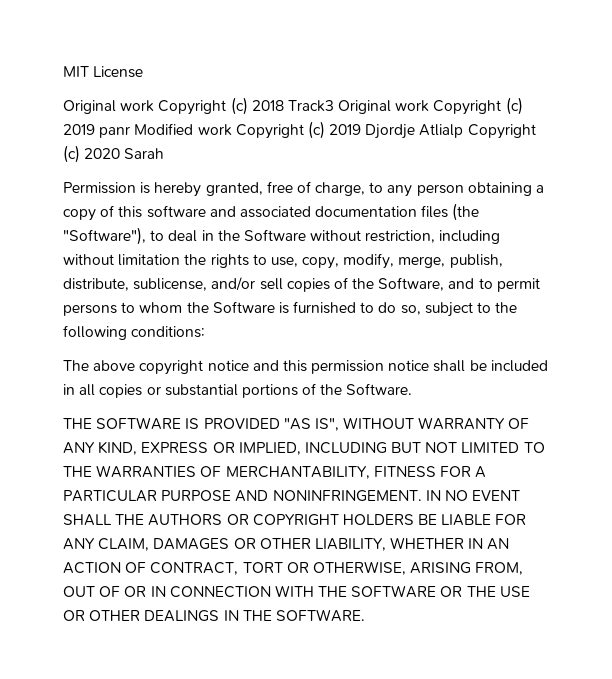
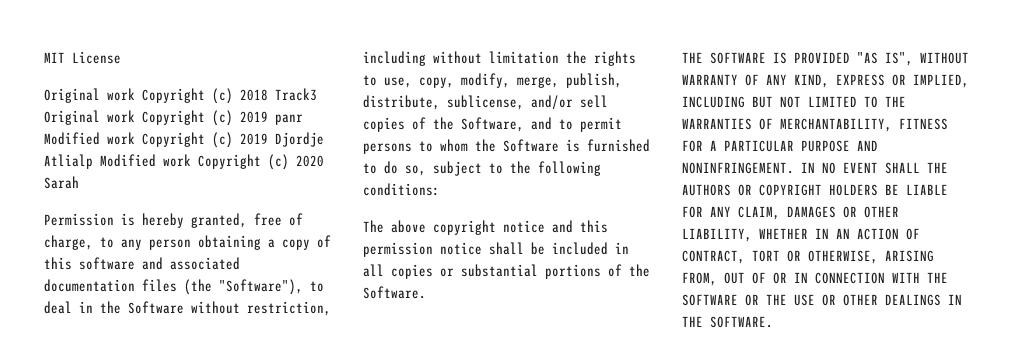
(464, 131) none -> [100,154,191,167] Modified work

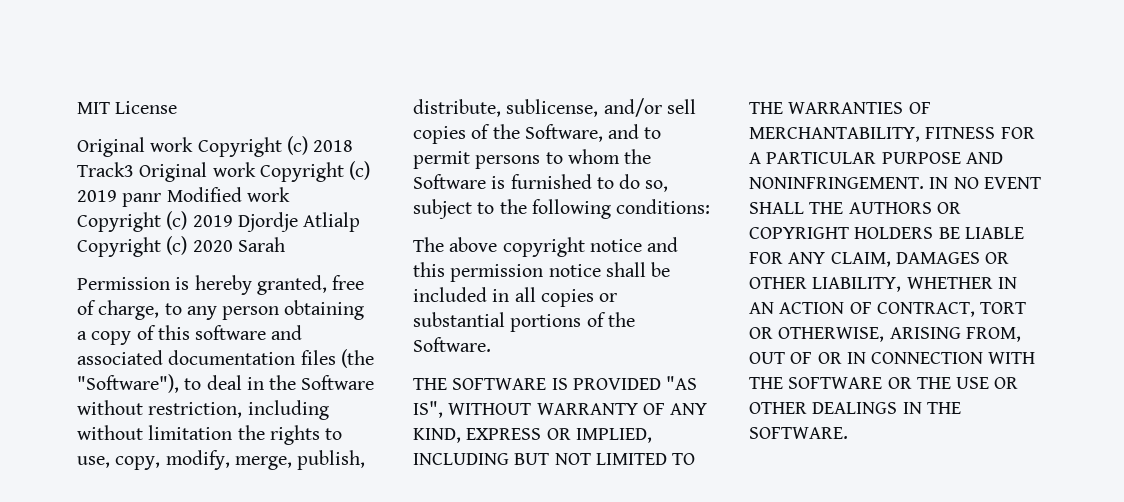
[100,154,191,167] Modified work -> (361, 222) none

